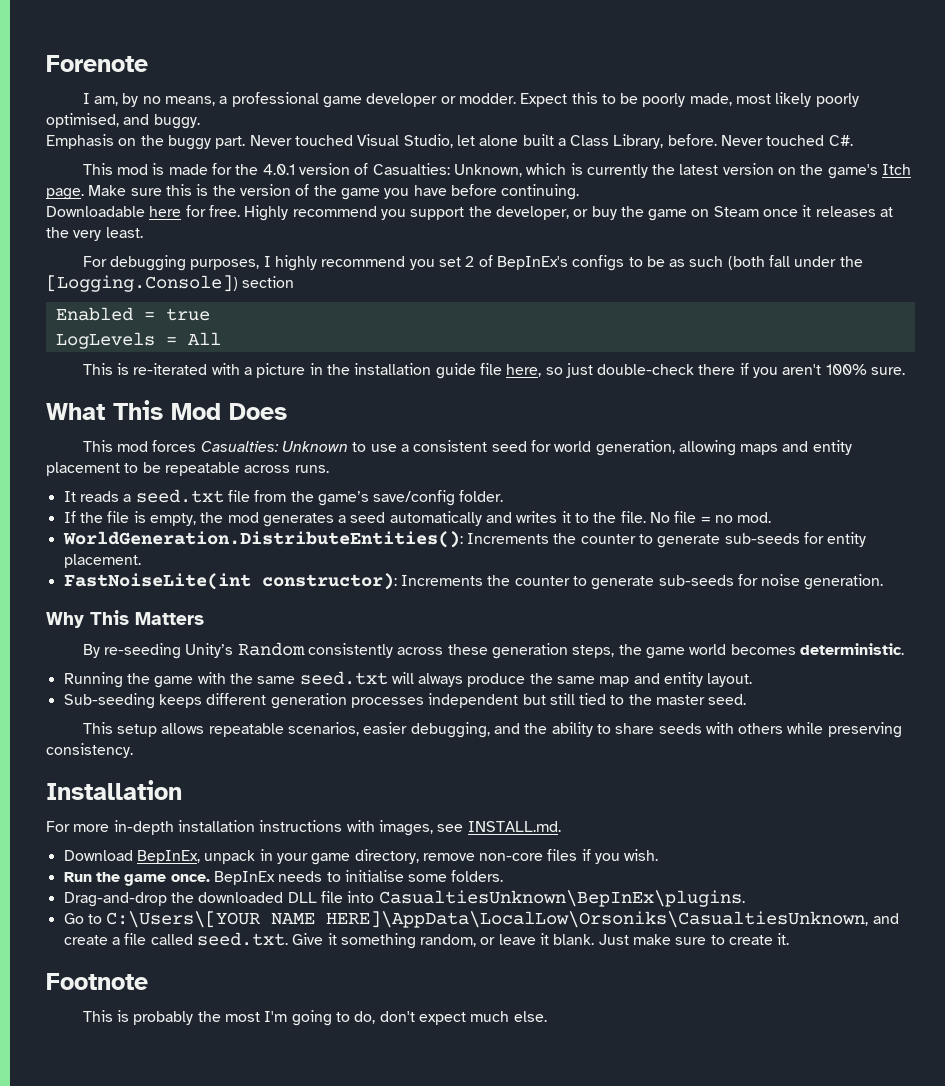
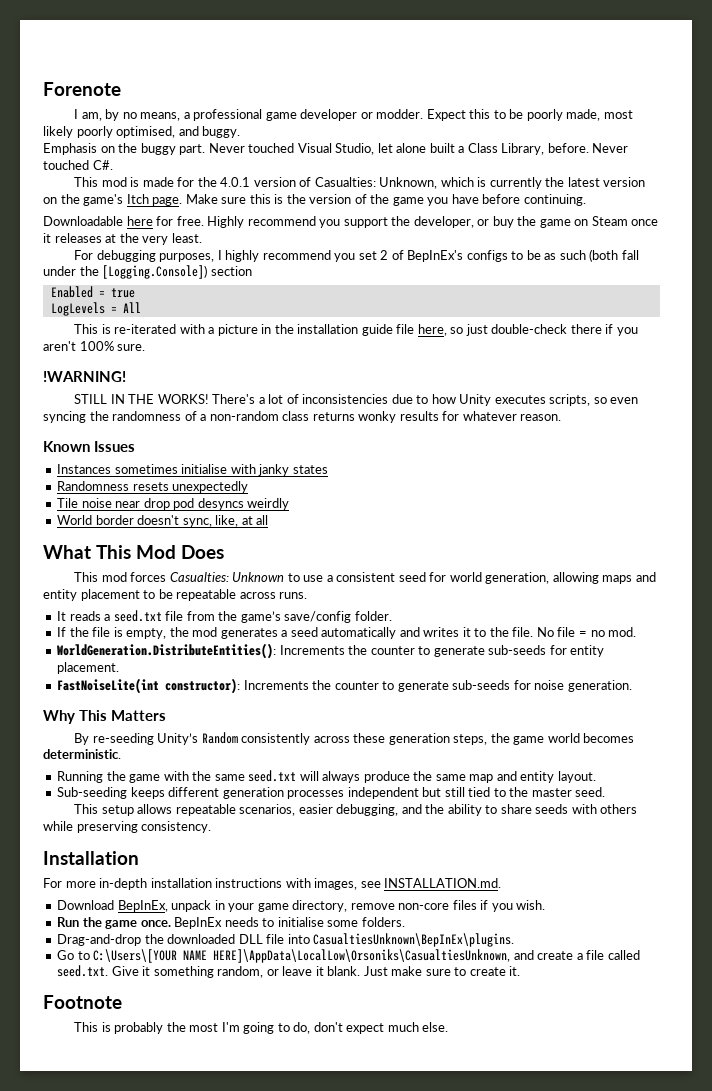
(906, 371) none -> [43,371,126,382] [74,394,639,406] [43,411,562,423] [43,441,135,452] [57,464,328,476] [57,481,249,493] [57,498,290,510] [57,515,269,527] // !WARNING! // STILL IN THE WORKS! There's a lot of inconsistencies due to how Unity executes scripts, so even syncing the randomness of a non-random class returns wonky results for whatever reason. // Known Issues // Instances sometimes initialise with janky states // Randomness resets unexpectedly // Tile noise near drop pod desyncs weirdly // World border doesn't sync, like, at all
[467,821,561,832] INSTALL.md. -> [384,878,502,888] INSTALLATION.md.

